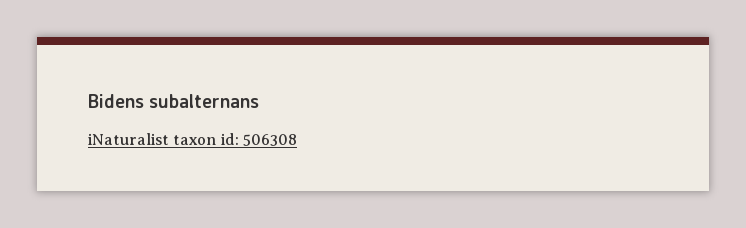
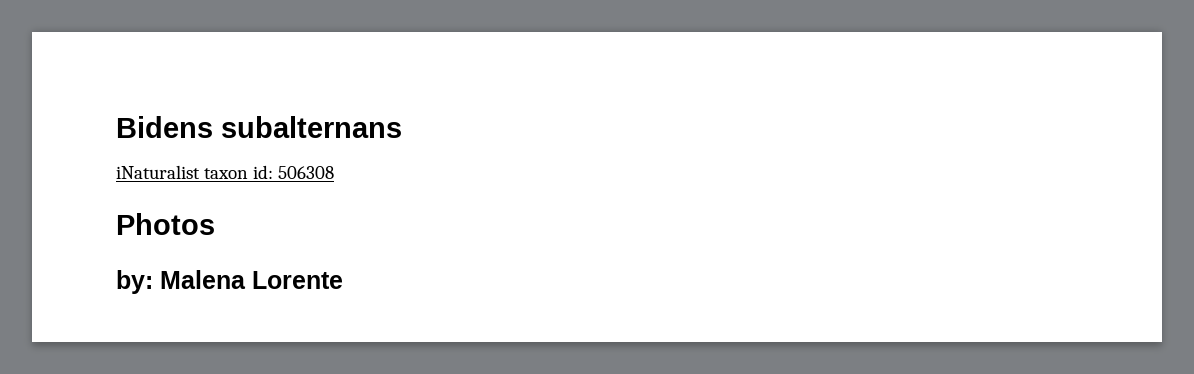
(297, 140) none -> [116,213,215,235] [116,270,343,294] // Photos // by: Malena Lorente

